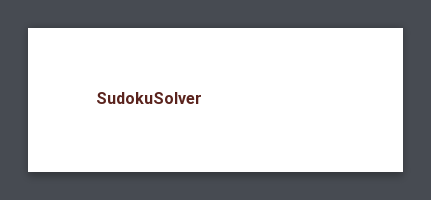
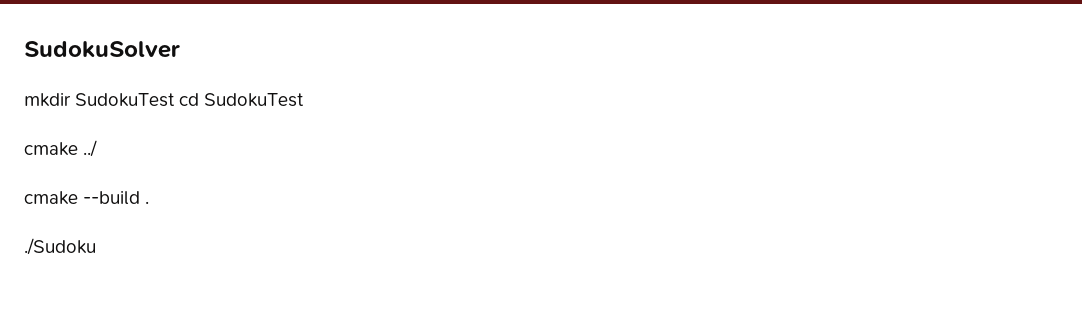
(202, 98) none -> [24,93,305,107] [24,140,98,157] [24,191,150,205] [24,238,96,255] // mkdir SudokuTest cd SudokuTest // cmake ../ // cmake --build . // ./Sudoku

